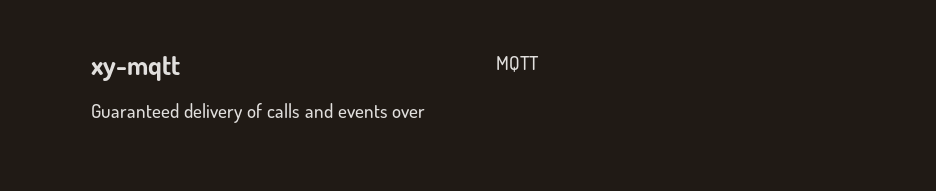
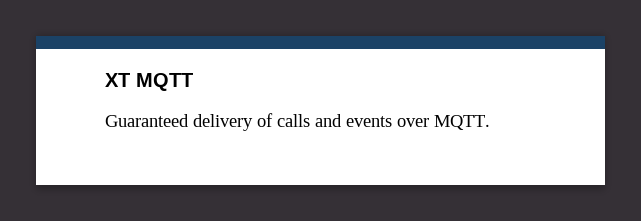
[91,56,180,81] xy-mqtt -> [105,73,193,91] XT MQTT
[496,56,539,72] MQTT -> [434,115,490,130] MQTT.

